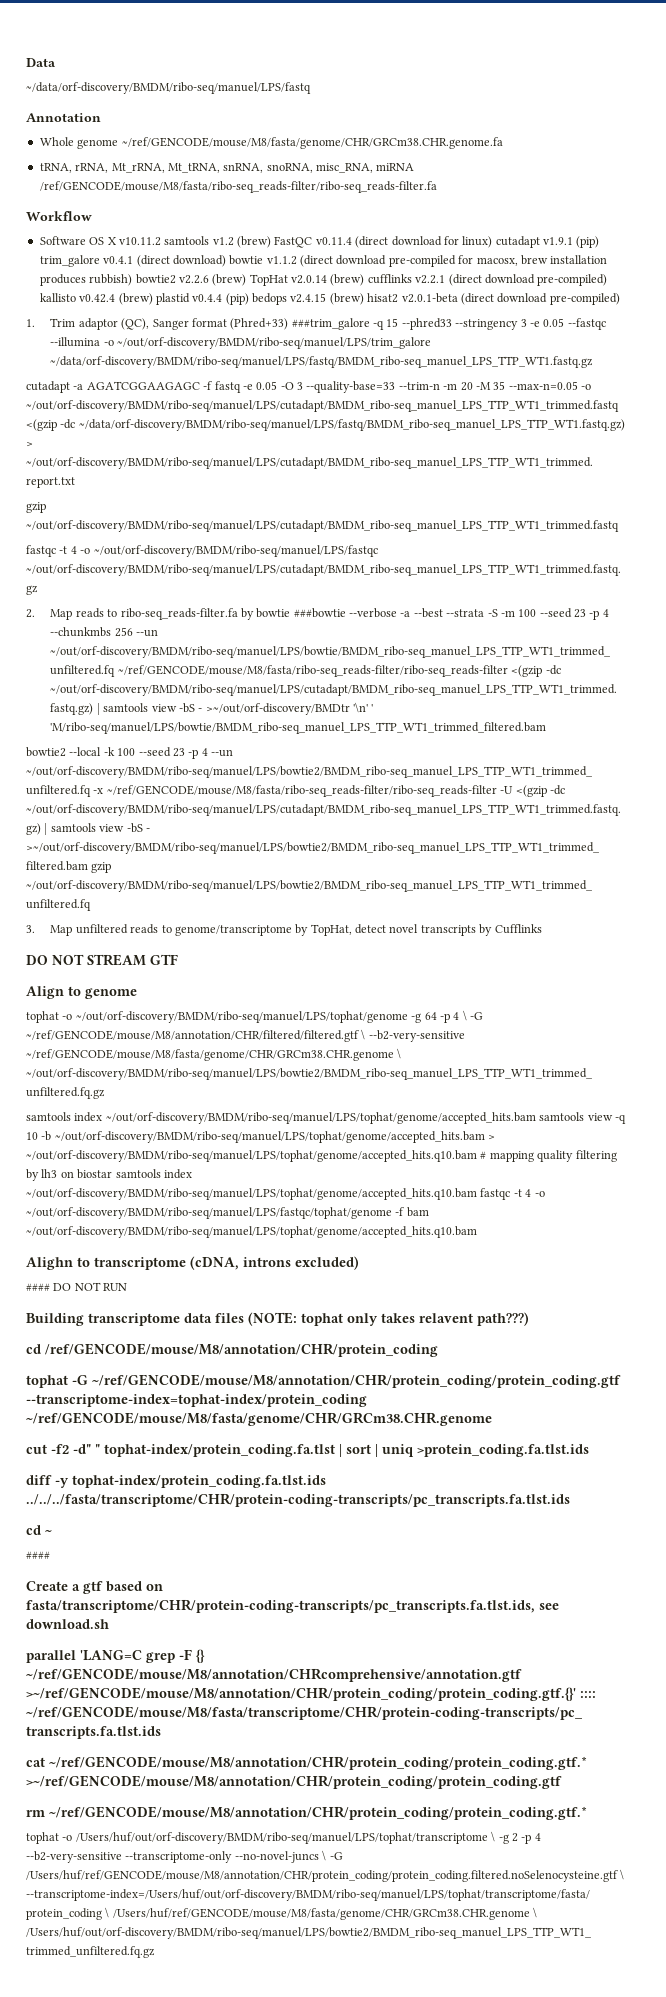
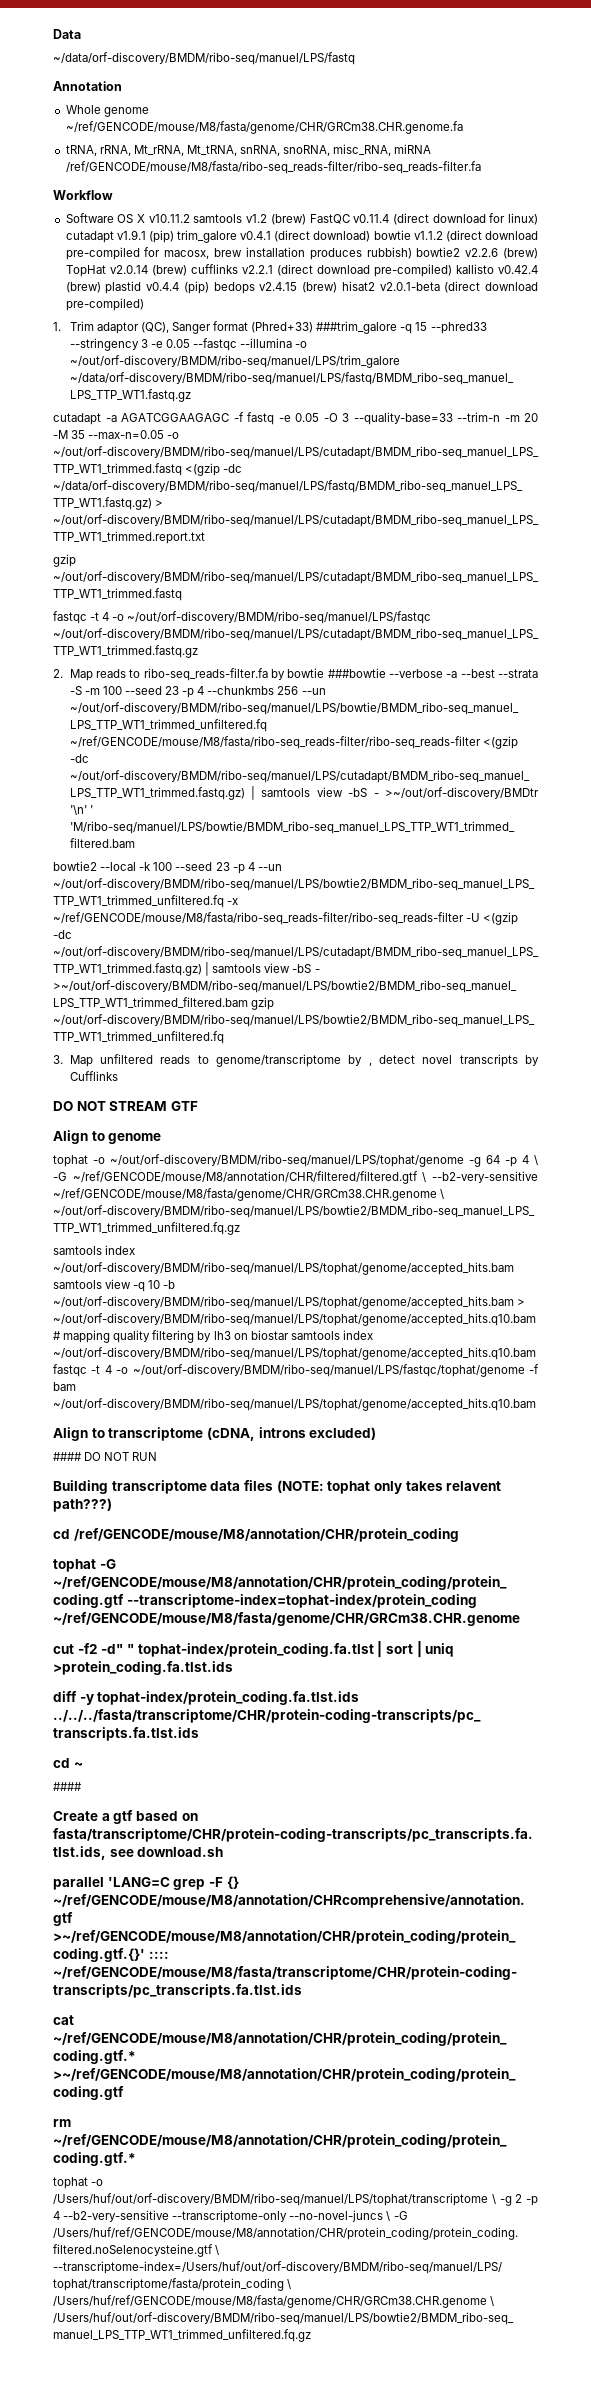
[310,924,352,936] TopHat, -> [368,1062,372,1066] ,
[26,1257,73,1270] Alighn -> [53,1427,88,1441] Align

